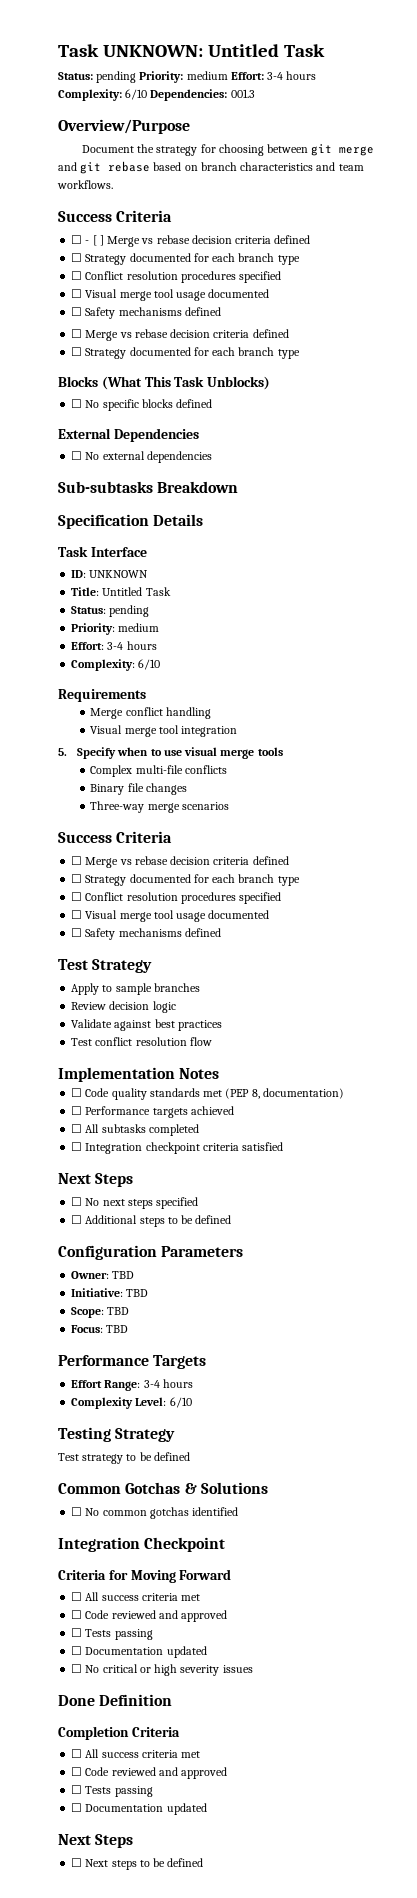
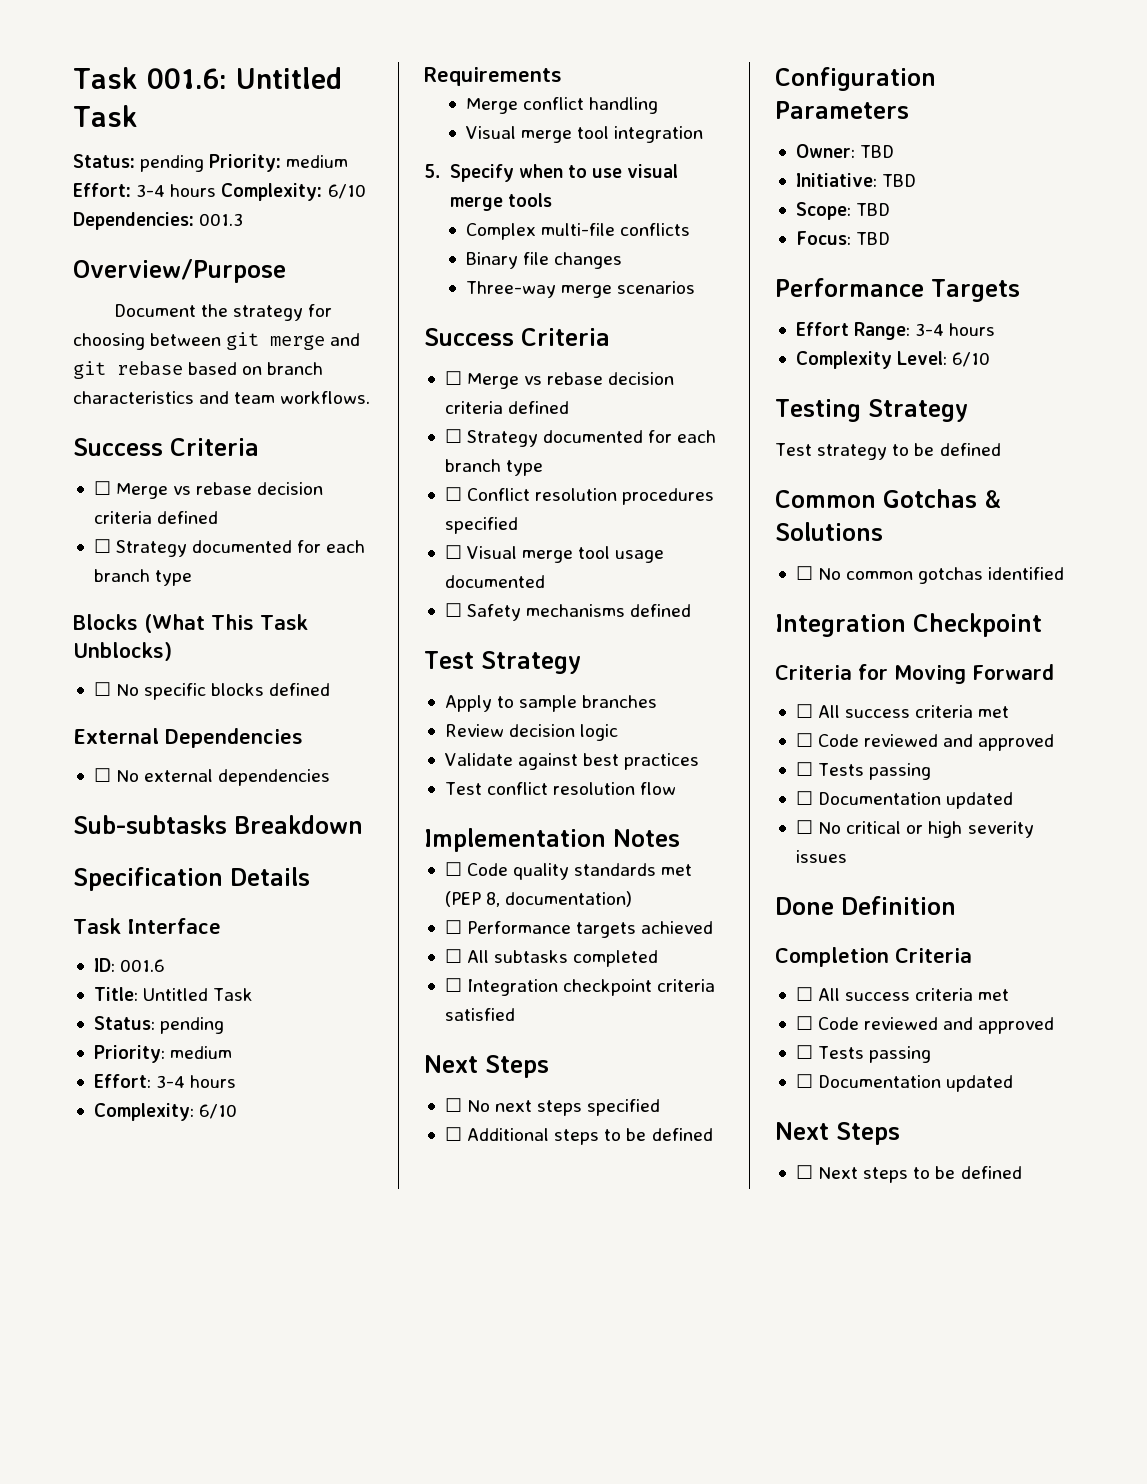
[58,44,203,57] Task UNKNOWN: -> [73,67,227,89] Task 001.6:
[71,235,311,247] [71,253,300,265] [71,271,282,283] [71,289,270,301] [71,307,221,319] // ☐ - [ ] Merge vs rebase decision criteria defined // ☐ Strategy documented for each branch type // ☐ Conflict resolution procedures specified // ☐ Visual merge tool usage documented // ☐ Safety mechanisms defined -> (259, 447) none
[89,570,149,578] UNKNOWN -> [120,959,166,972] 001.6

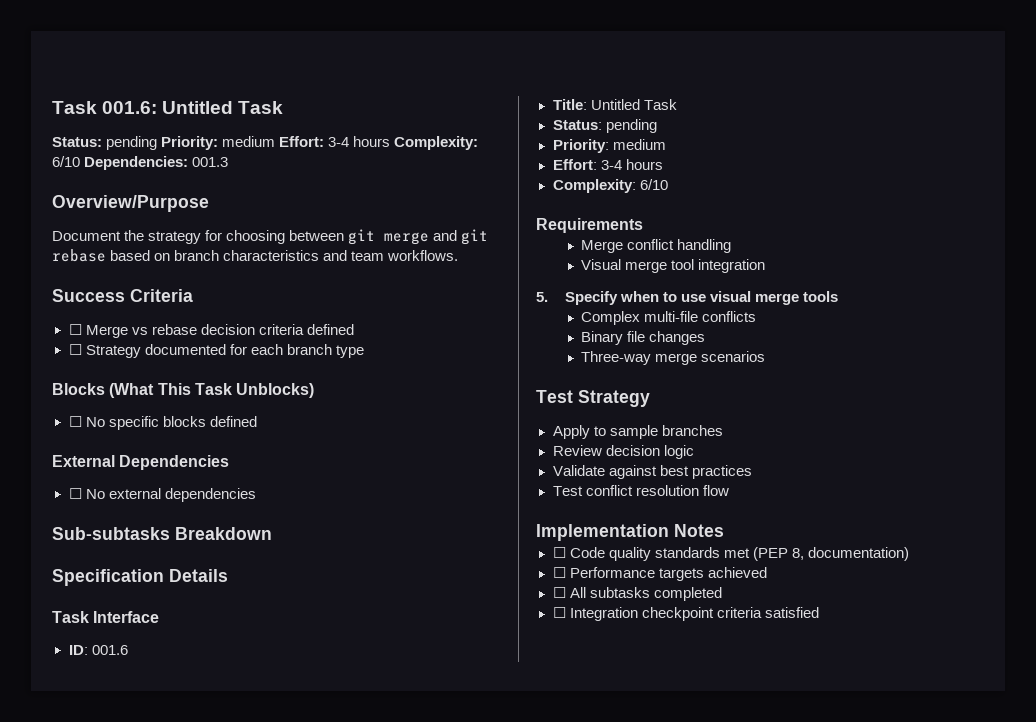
[424,328,610,346] [444,371,675,389] [444,401,570,414] [444,429,717,447] [444,459,544,476] [444,487,715,505] [444,517,518,534] [444,545,665,563] [444,575,545,588] [444,603,692,621] // Success Criteria // ☐ Merge vs rebase decision criteria defined // ☐ Strategy documented for each branch type // ☐ Conflict resolution procedures specified // ☐ Visual merge tool usage documented // ☐ Safety mechanisms defined -> (766, 356) none
[424,1055,549,1078] [444,1098,661,1116] [444,1127,713,1145] [775,67,936,91] [775,101,909,119] [795,144,895,158] [795,173,917,187] [795,202,891,220] [795,231,891,245] [775,278,1020,302] [795,322,996,340] [795,351,991,369] [775,399,968,422] [775,443,1001,460] [775,489,1001,508] [775,522,883,541] [795,566,1065,584] [775,613,1042,637] [775,664,1054,684] [795,704,1010,718] [795,733,1055,751] [795,762,932,780] [795,791,1014,809] [795,820,1034,838] [795,850,847,863] [775,896,956,915] [775,947,972,967] [795,987,1010,1001] [795,1016,1055,1034] [795,1045,932,1063] [795,1074,1014,1092] [775,1122,900,1145] [795,1165,1022,1183] // Next Steps // ☐ No next steps specified // ☐ Additional steps to be defined // Configuration Parameters // Owner: TBD // Initiative: TBD // Scope: TBD // Focus: TBD // Performance Targets // Effort Range: 3-4 hours // Complexity Level: 6/10 // Testing Strategy // Test strategy to be defined // Common Gotchas & Solutions // ☐ No common gotchas identified // Integration Checkpoint // Criteria for Moving Forward // ☐ All success criteria met // ☐ Code reviewed and approved // ☐ Tests passing // ☐ Documentation updated // ☐ No critical or high severity issues // Done Definition // Completion Criteria // ☐ All success criteria met // ☐ Code reviewed and approved // ☐ Tests passing // ☐ Documentation updated // Next Steps // ☐ Next steps to be defined -> (819, 612) none

